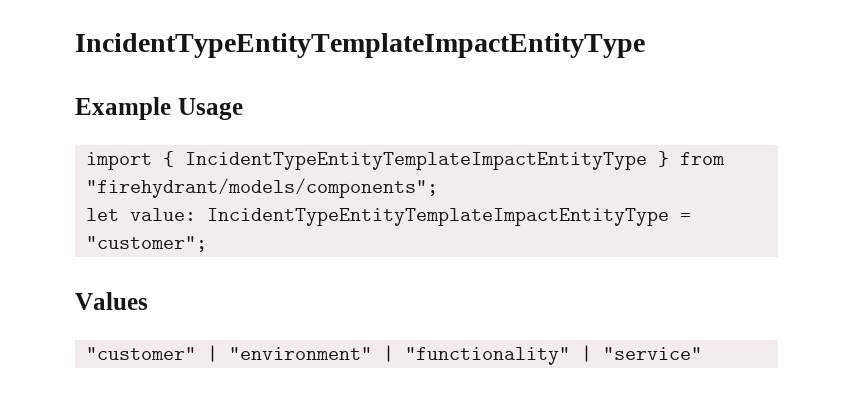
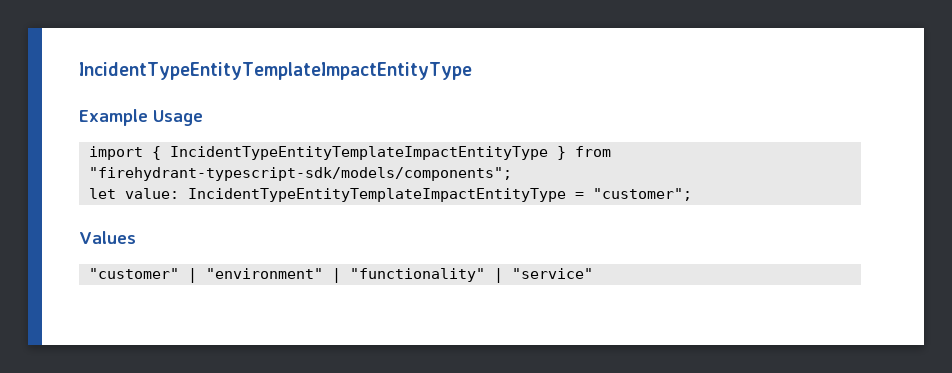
[86,178,439,198] "firehydrant/models/components"; -> [89,167,513,181] "firehydrant-typescript-sdk/models/components";

